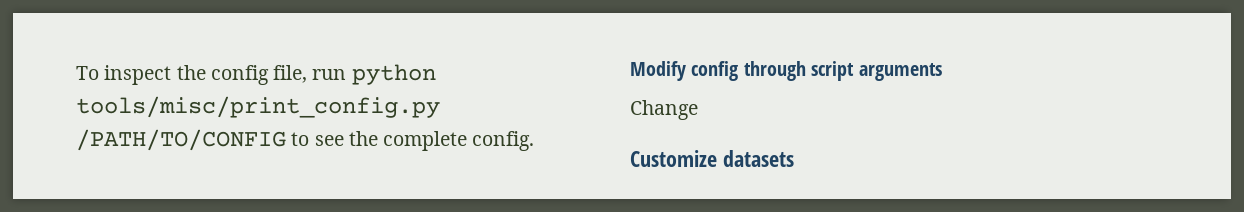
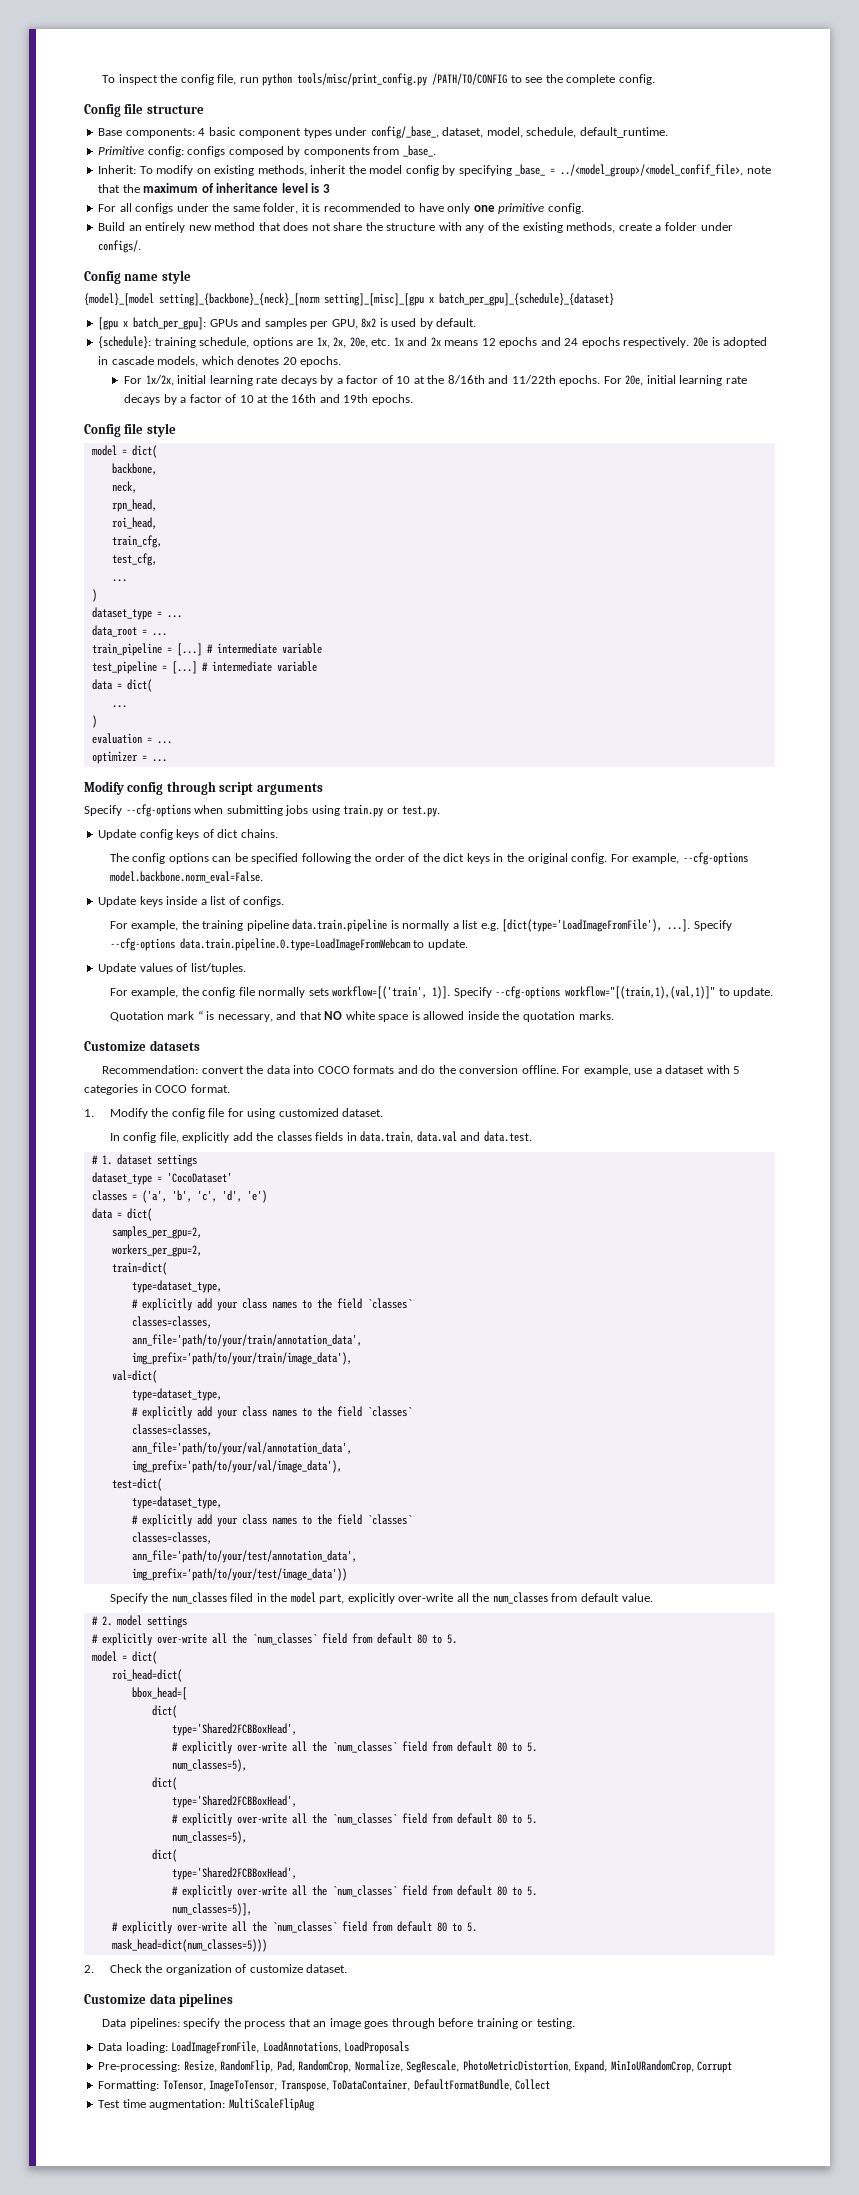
(535, 141) none -> [84,103,204,117] [98,126,668,139] [98,145,436,157] [98,164,771,177] [98,183,330,193] [98,203,584,214] [98,222,733,233] [98,240,142,253] [84,270,191,284] [84,293,614,306] [98,317,477,330] [98,336,768,349] [98,356,342,367] [124,375,747,386] [124,394,413,405] [84,423,176,437] [91,445,157,458] [111,463,157,475] [111,481,137,493] [111,499,157,512] [111,517,157,529] [111,535,162,548] [111,553,157,566] [111,579,127,582] [91,589,97,602] [91,607,182,620] [91,625,167,637] [91,643,322,656] [91,661,317,674] [91,679,152,692] [111,705,127,708] [91,715,97,728] [91,733,172,744] [91,751,167,764] // Config file structure // Base components: 4 basic component types under config/_base_, dataset, model, schedule, default_runtime. // Primitive config: configs composed by components from _base_. // Inherit: To modify on existing methods, inherit the model config by specifying _base_ = ../<model_group>/<model_confif_file>, note that the maximum of inheritance level is 3 // For all configs under the same folder, it is recommended to have only one primitive config. // Build an entirely new method that does not share the structure with any of the existing methods, create a folder under configs/. // Config name style // {model}_[model setting]_{backbone}_{neck}_[norm setting]_[misc]_[gpu x batch_per_gpu]_{schedule}_{dataset} // [gpu x batch_per_gpu]: GPUs and samples per GPU, 8x2 is used by default. // {schedule}: training schedule, options are 1x, 2x, 20e, etc. 1x and 2x means 12 epochs and 24 epochs respectively. 20e is adopted in cascade models, which denotes 20 epochs. // For 1x/2x, initial learning rate decays by a factor of 10 at the 8/16th and 11/22th epochs. For 20e, initial learning rate decays by a factor of 10 at the 16th and 19th epochs. // Config file style // model = dict( // backbone, // neck, // rpn_head, // roi_head, // train_cfg, // test_cfg, // ... // ) // dataset_type = ... // data_root = ... // train_pipeline = [...] # intermediate variable // test_pipeline = [...] # intermediate variable // data = dict( // ... // ) // evaluation = ... // optimizer = ...
[630,100,698,120] [630,150,794,167] Change // Customize datasets -> [84,804,441,817] [98,829,278,840] [109,852,748,865] [109,871,263,883] [98,896,285,907] [109,919,732,932] [109,938,468,951] [98,963,246,974] [109,986,774,999] [109,1011,614,1022] [84,1040,200,1051] [102,1065,741,1076] [84,1084,230,1095] [84,1108,384,1119] [109,1131,532,1143] [91,1154,197,1167] [91,1172,232,1185] [91,1190,267,1203] [91,1208,152,1221] [111,1226,202,1239] [111,1244,202,1257] [111,1262,167,1275] [131,1280,222,1293] [131,1298,412,1311] [131,1316,212,1328] [131,1334,362,1347] [131,1352,352,1365] [111,1370,157,1383] [131,1388,222,1401] [131,1406,412,1419] [131,1424,212,1436] [131,1442,352,1455] [131,1460,342,1473] [111,1478,162,1491] [131,1496,222,1509] [131,1514,412,1527] [131,1532,212,1544] [131,1550,357,1563] [131,1568,347,1581] [109,1592,653,1604] [91,1615,187,1628] [91,1633,457,1646] [91,1651,157,1664] [111,1669,182,1682] [131,1687,187,1700] [151,1705,177,1718] [171,1723,297,1736] [171,1741,537,1754] [171,1759,247,1772] [151,1777,177,1790] [171,1795,297,1808] [171,1813,537,1826] [171,1831,247,1844] [151,1849,177,1862] [171,1867,297,1880] [171,1885,537,1898] [171,1903,252,1916] [111,1921,477,1934] [111,1939,267,1952] [84,1964,348,1975] [84,1993,234,2007] [102,2018,575,2029] [98,2041,410,2054] [98,2060,733,2073] [98,2079,551,2092] [98,2098,315,2111] Specify --cfg-options when submitting jobs using train.py or test.py. // Update config keys of dict chains. // The config options can be specified following the order of the dict keys in the original config. For example, --cfg-options model.backbone.norm_eval=False. // Update keys inside a list of configs. // For example, the training pipeline data.train.pipeline is normally a list e.g. [dict(type='LoadImageFromFile'), ...]. Specify --cfg-options data.train.pipeline.0.type=LoadImageFromWebcam to update. // Update values of list/tuples. // For example, the config file normally sets workflow=[('train', 1)]. Specify --cfg-options workflow="[(train,1),(val,1)]" to update. // Quotation mark “ is necessary, and that NO white space is allowed inside the quotation marks. // Customize datasets // Recommendation: convert the data into COCO formats and do the conversion offline. For example, use a dataset with 5 categories in COCO format. // 1. Modify the config file for using customized dataset. // In config file, explicitly add the classes fields in data.train, data.val and data.test. // # 1. dataset settings // dataset_type = 'CocoDataset' // classes = ('a', 'b', 'c', 'd', 'e') // data = dict( // samples_per_gpu=2, // workers_per_gpu=2, // train=dict( // type=dataset_type, // # explicitly add your class names to the field `classes` // classes=classes, // ann_file='path/to/your/train/annotation_data', // img_prefix='path/to/your/train/image_data'), // val=dict( // type=dataset_type, // # explicitly add your class names to the field `classes` // classes=classes, // ann_file='path/to/your/val/annotation_data', // img_prefix='path/to/your/val/image_data'), // test=dict( // type=dataset_type, // # explicitly add your class names to the field `classes` // classes=classes, // ann_file='path/to/your/test/annotation_data', // img_prefix='path/to/your/test/image_data')) // Specify the num_classes filed in the model part, explicitly over-write all the num_classes from default value. // # 2. model settings // # explicitly over-write all the `num_classes` field from default 80 to 5. // model = dict( // roi_head=dict( // bbox_head=[ // dict( // type='Shared2FCBBoxHead', // # explicitly over-write all the `num_classes` field from default 80 to 5. // num_classes=5), // dict( // type='Shared2FCBBoxHead', // # explicitly over-write all the `num_classes` field from default 80 to 5. // num_classes=5), // dict( // type='Shared2FCBBoxHead', // # explicitly over-write all the `num_classes` field from default 80 to 5. // num_classes=5)], // # explicitly over-write all the `num_classes` field from default 80 to 5. // mask_head=dict(num_classes=5))) // 2. Check the organization of customize dataset. // Customize data pipelines // Data pipelines: specify the process that an image goes through before training or testing. // Data loading: LoadImageFromFile, LoadAnnotations, LoadProposals // Pre-processing: Resize, RandomFlip, Pad, RandomCrop, Normalize, SegRescale, PhotoMetricDistortion, Expand, MinIoURandomCrop, Corrupt // Formatting: ToTensor, ImageToTensor, Transpose, ToDataContainer, DefaultFormatBundle, Collect // Test time augmentation: MultiScaleFlipAug

